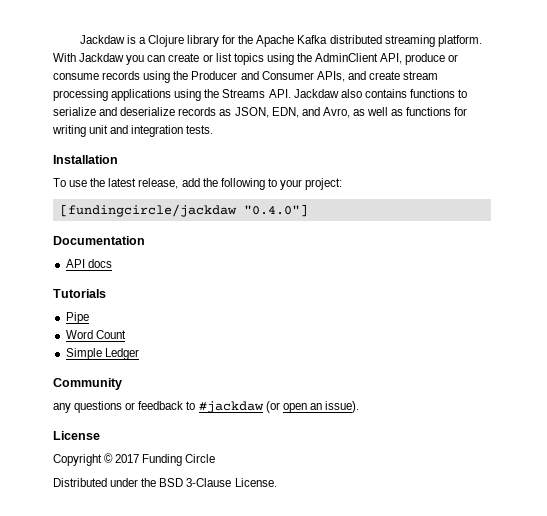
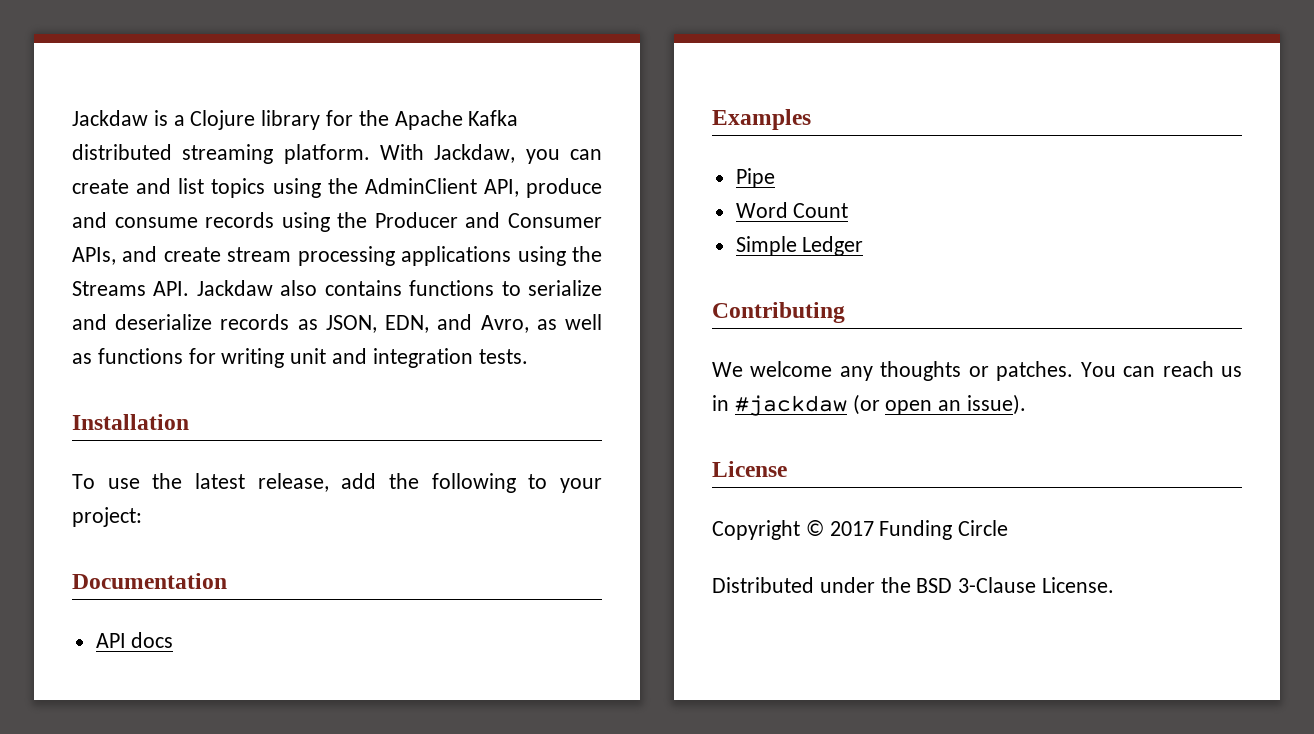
[79,53,125,62] Jackdaw -> [434,144,516,163] Jackdaw,
[202,54,213,62] or -> [136,178,172,194] and
[448,54,459,62] or -> [72,212,107,228] and
[59,204,308,217] // [fundingcircle/jackdaw "0.4.0"] -> (142, 517) none
[53,289,106,298] Tutorials -> [712,109,811,130] Examples
[53,378,122,390] [53,401,196,413] Community // any questions or feedback to -> [712,302,845,323] [712,361,1242,381] [712,395,729,411] Contributing // We welcome any thoughts or patches. You can reach us in

